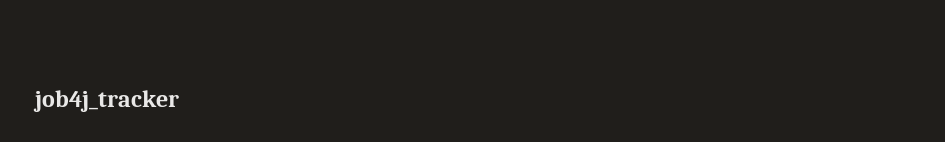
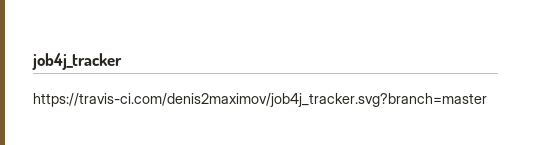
(179, 101) none -> [33,93,487,107] // https://travis-ci.com/denis2maximov/job4j_tracker.svg?branch=master

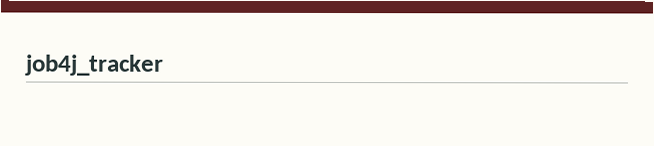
[33,93,487,107] // https://travis-ci.com/denis2maximov/job4j_tracker.svg?branch=master -> (164, 65) none

